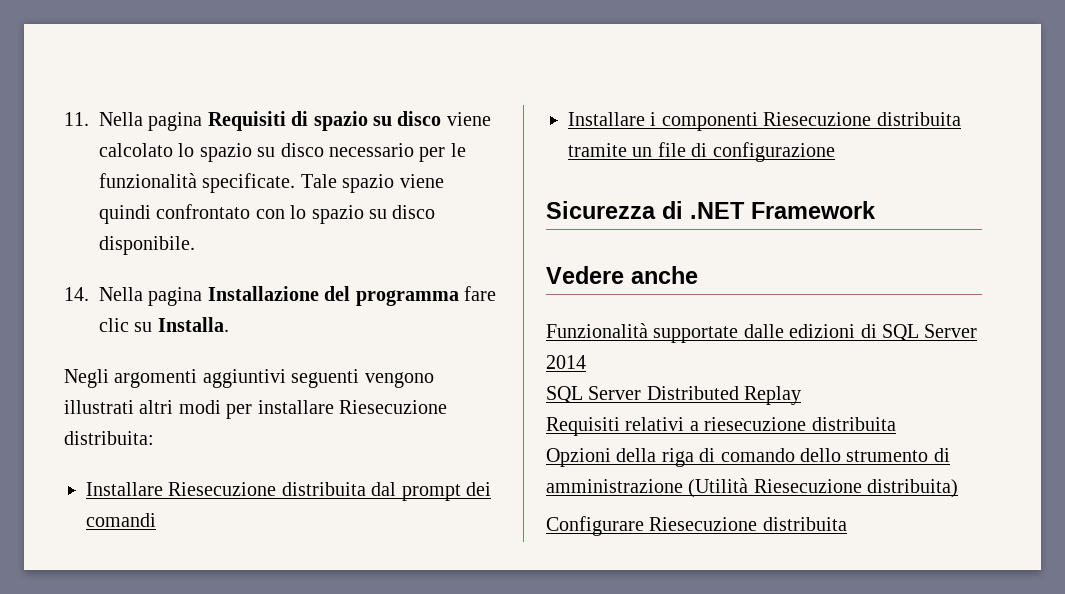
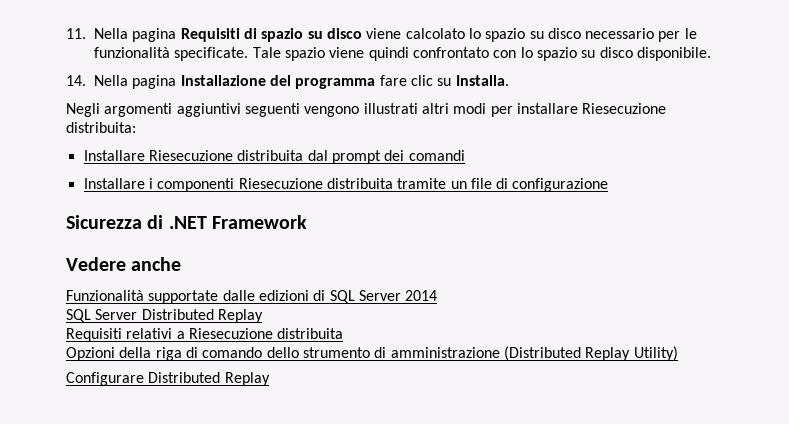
[704,417,807,431] riesecuzione -> [188,328,273,339] Riesecuzione
[688,478,959,498] (Utilità Riesecuzione distribuita) -> [503,346,678,361] (Distributed Replay Utility)
[649,517,847,531] Riesecuzione distribuita -> [148,372,270,386] Distributed Replay

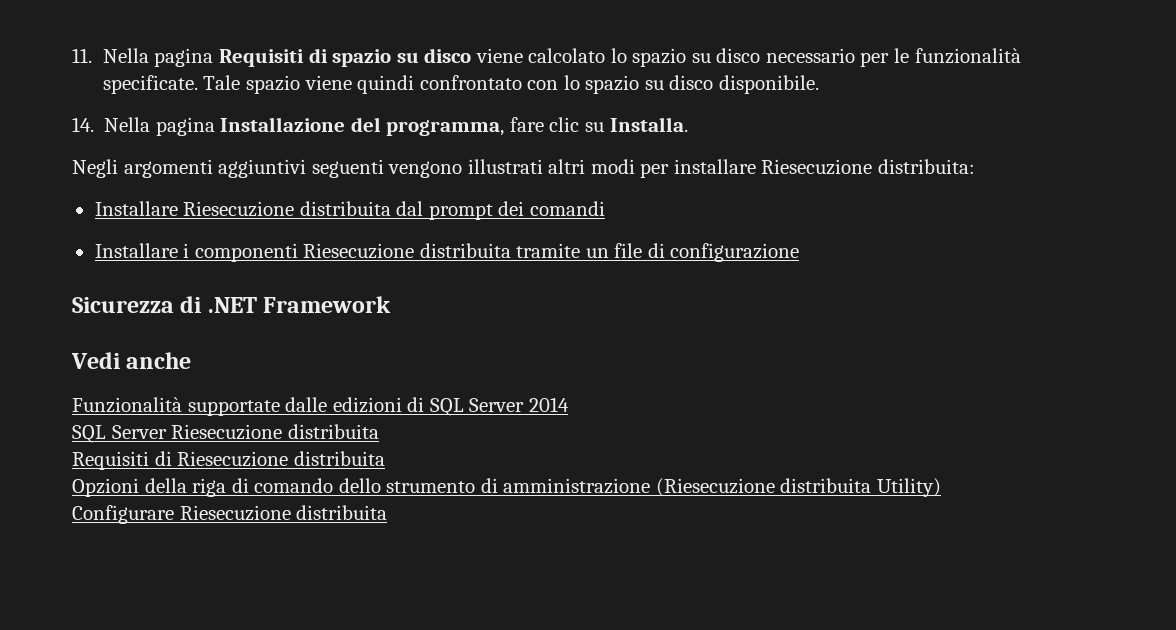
[295,78,376,89] programma -> [386,120,505,136] programma,
[66,257,126,271] Vedere -> [71,352,121,369] Vedi
[141,309,263,323] [66,328,185,342] Distributed Replay // Requisiti relativi a -> [171,424,379,440] [72,451,172,470] Riesecuzione distribuita // Requisiti di
[503,346,631,361] (Distributed Replay -> [655,478,872,497] (Riesecuzione distribuita
[148,372,270,386] Distributed Replay -> [179,505,388,521] Riesecuzione distribuita

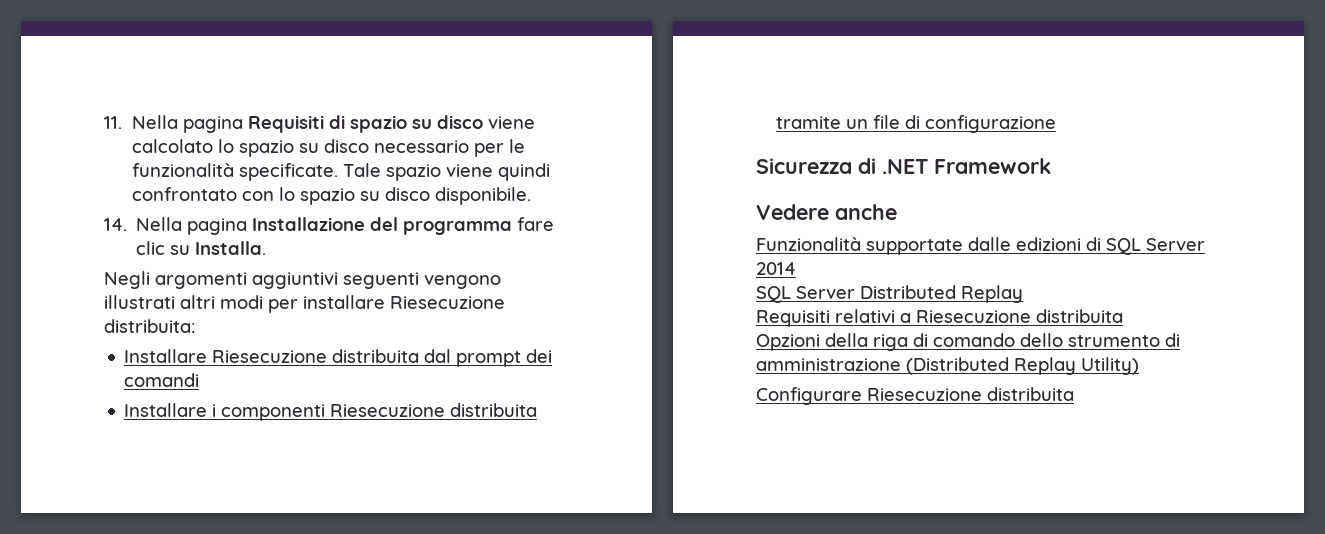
[386,120,505,136] programma, -> [403,221,513,235] programma
[71,352,121,369] Vedi -> [756,204,829,220] Vedere
[171,424,379,440] [72,451,172,470] Riesecuzione distribuita // Requisiti di -> [860,285,1023,303] [756,309,911,327] Distributed Replay // Requisiti relativi a
[655,478,872,497] (Riesecuzione distribuita -> [906,357,1076,375] (Distributed Replay

